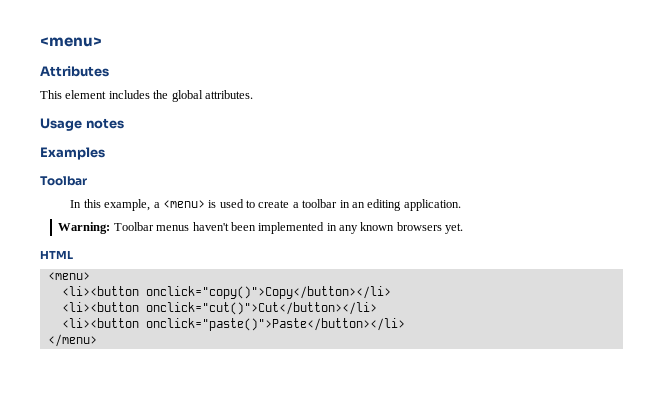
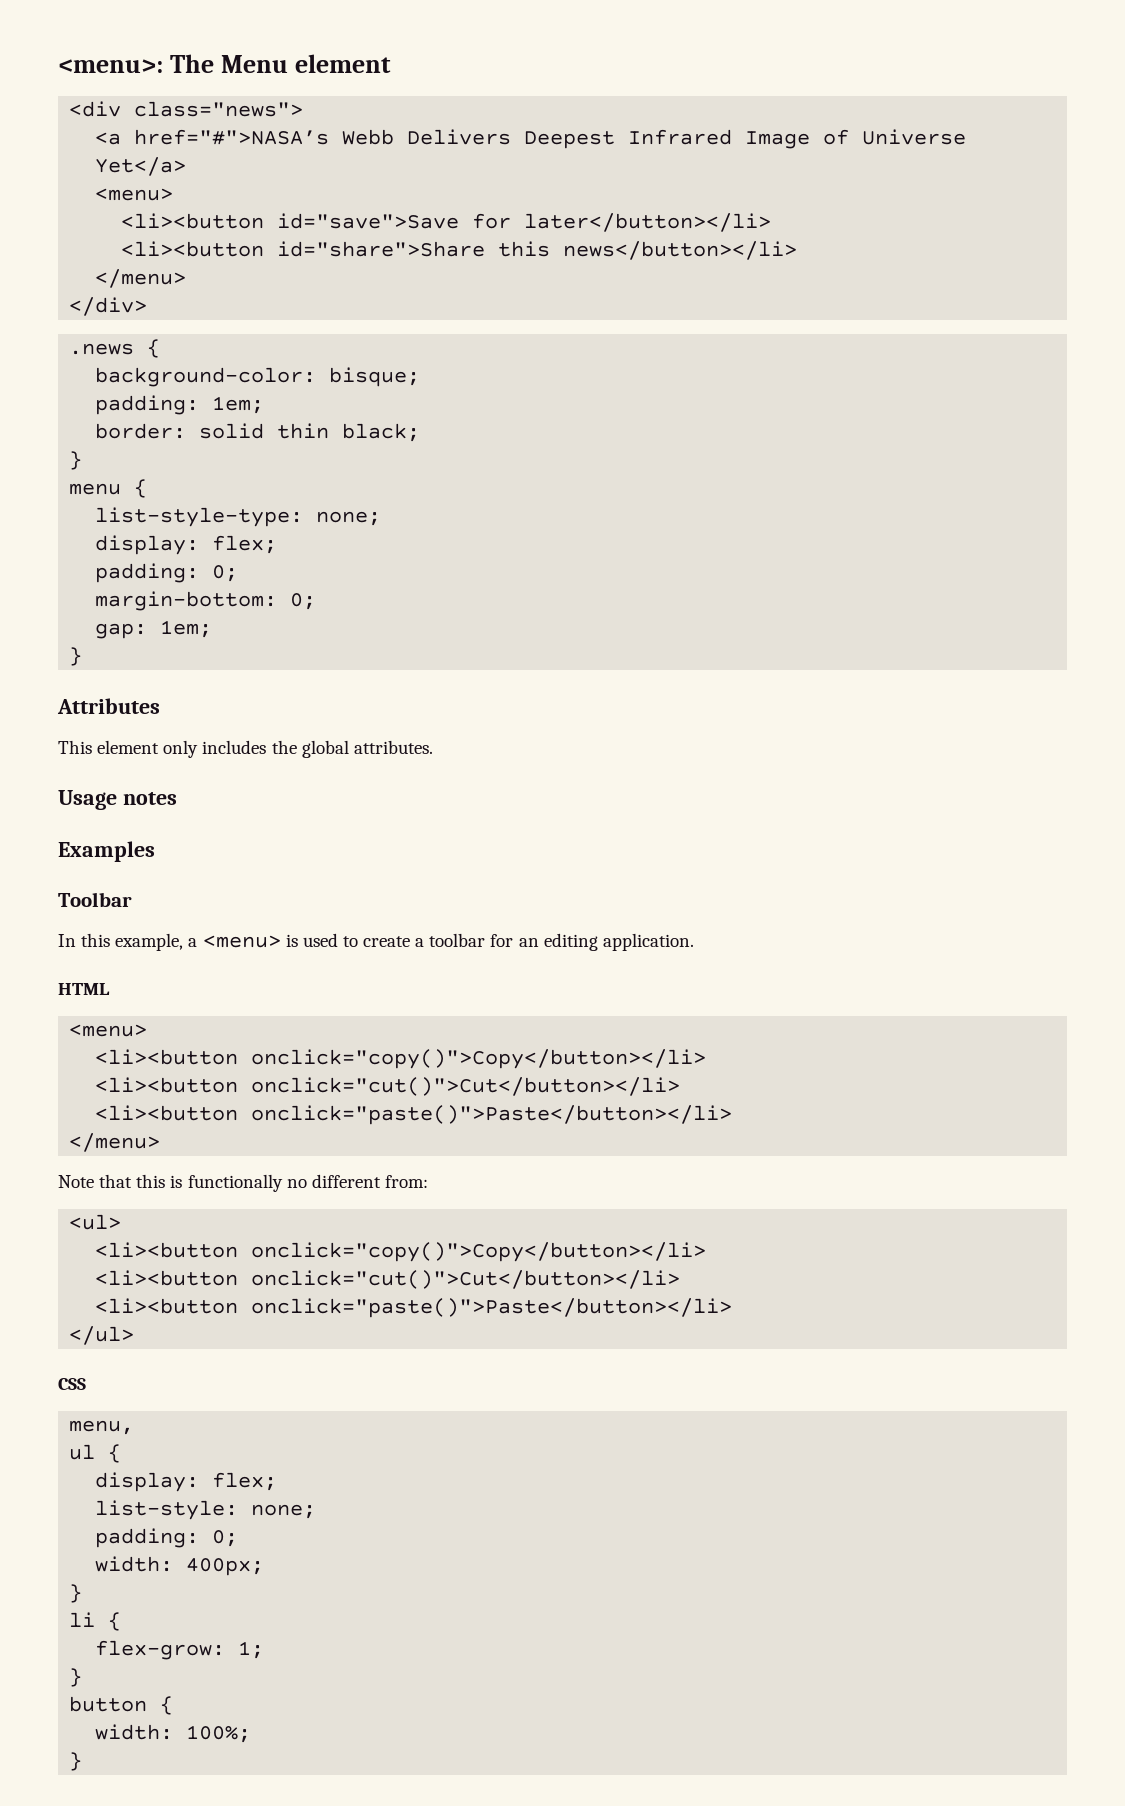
[40,37,102,47] <menu> -> [58,54,392,73] [69,101,304,117] [95,129,967,149] [95,157,187,176] [95,188,174,201] [121,213,772,232] [121,241,798,260] [95,269,187,288] [69,297,148,316] [69,339,161,358] [95,367,421,387] [95,395,265,415] [95,423,421,442] [69,451,83,470] [69,479,148,498] [95,507,382,527] [95,535,278,555] [95,563,239,583] [95,591,317,611] [95,620,213,639] [69,647,83,666] <menu>: The Menu element // <div class="news"> // <a href="#">NASA’s Webb Delivers Deepest Infrared Image of Universe Yet</a> // <menu> // <li><button id="save">Save for later</button></li> // <li><button id="share">Share this news</button></li> // </menu> // </div> // .news { // background-color: bisque; // padding: 1em; // border: solid thin black; // } // menu { // list-style-type: none; // display: flex; // padding: 0; // margin-bottom: 0; // gap: 1em; // }
(107, 94) none -> [163,740,199,758] only
[339,200,350,208] in -> [490,934,514,947] for
[58,222,464,234] // Warning: Toolbar menus haven't been implemented in any known browsers yet. -> (694, 942) none
(97, 340) none -> [58,1174,428,1192] [69,1214,122,1230] [95,1242,707,1262] [95,1270,681,1289] [95,1298,733,1318] [69,1326,135,1345] [58,1378,86,1390] [69,1420,135,1435] [69,1444,122,1463] [95,1472,278,1492] [95,1500,317,1520] [95,1528,239,1548] [95,1556,265,1576] [69,1584,83,1603] [69,1612,122,1631] [95,1640,265,1660] [69,1668,83,1687] [69,1696,174,1715] [95,1724,252,1743] [69,1752,83,1771] // Note that this is functionally no different from: // <ul> // <li><button onclick="copy()">Copy</button></li> // <li><button onclick="cut()">Cut</button></li> // <li><button onclick="paste()">Paste</button></li> // </ul> // CSS // menu, // ul { // display: flex; // list-style: none; // padding: 0; // width: 400px; // } // li { // flex-grow: 1; // } // button { // width: 100%; // }

